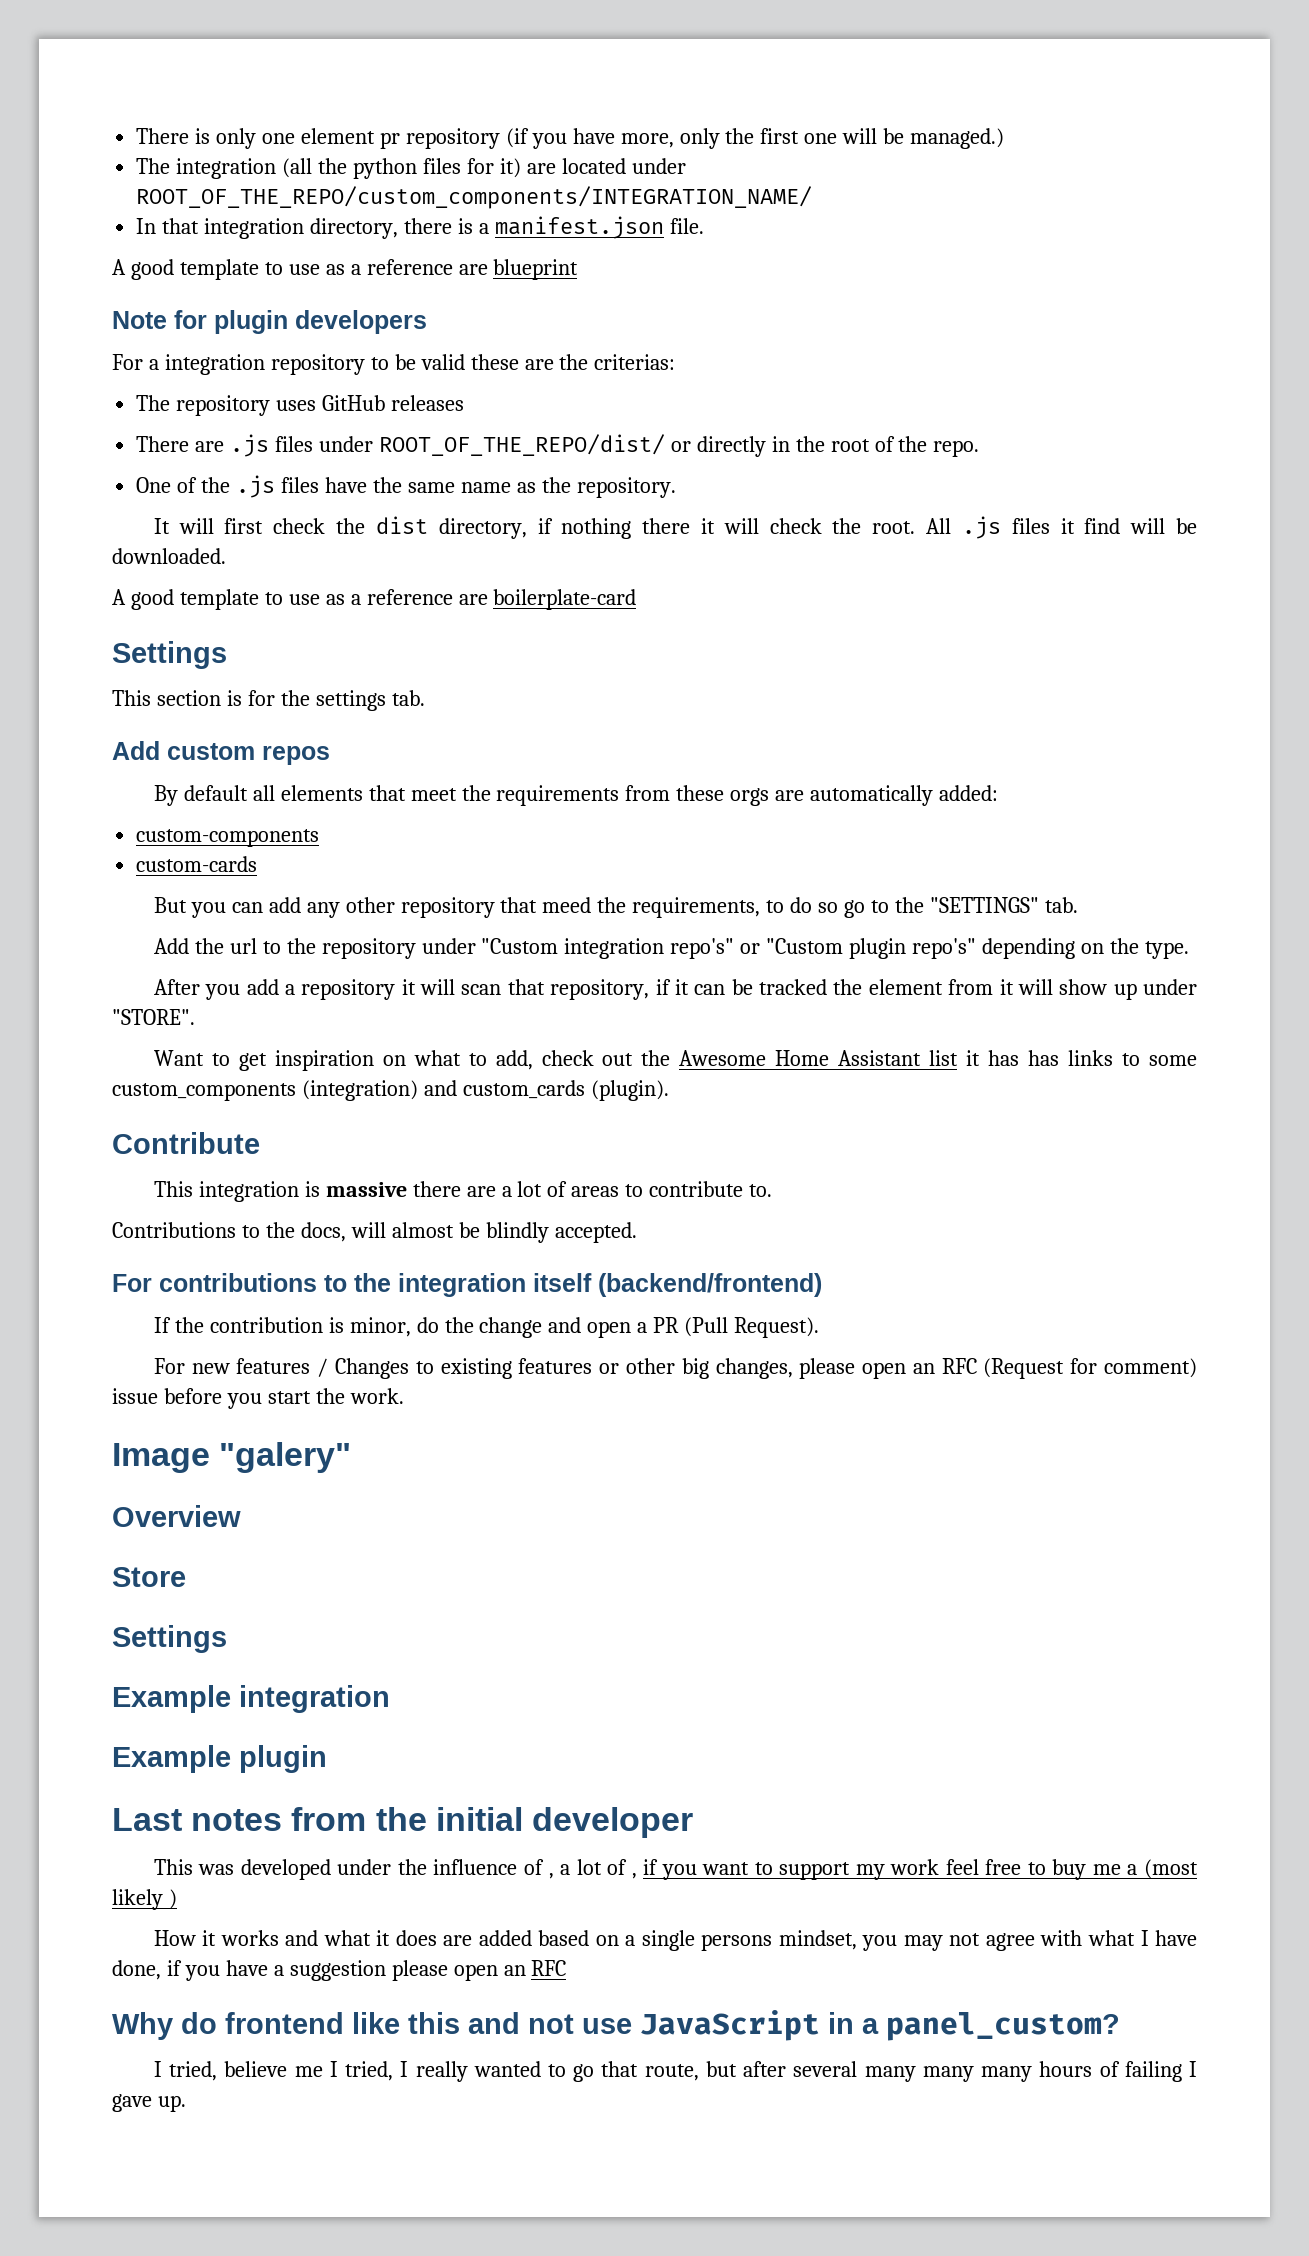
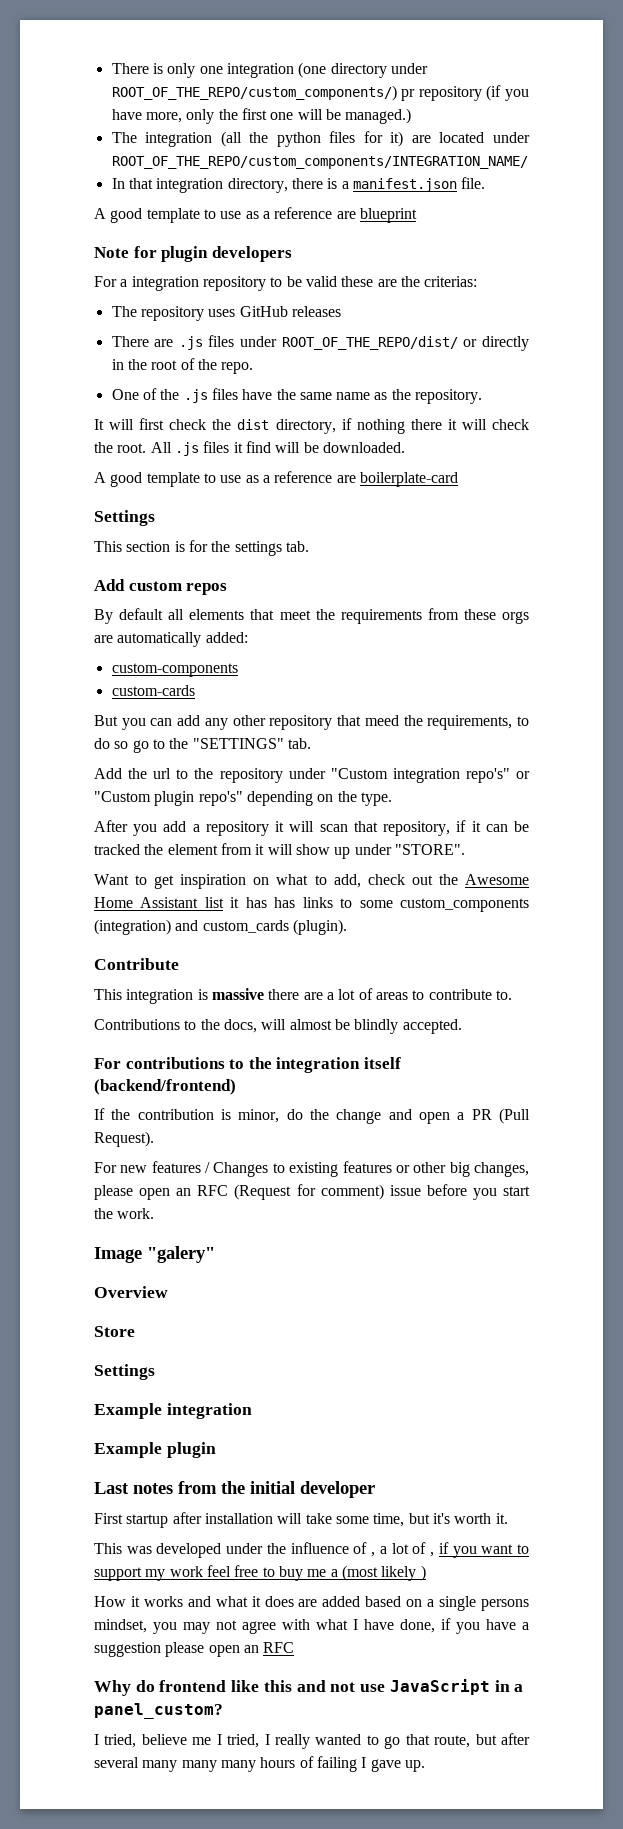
[300,128,375,144] element -> [226,62,428,78] [111,85,397,101] integration (one directory under ROOT_OF_THE_REPO/custom_components/)
(693, 1822) none -> [94,1512,508,1528] // First startup after installation will take some time, but it's worth it.

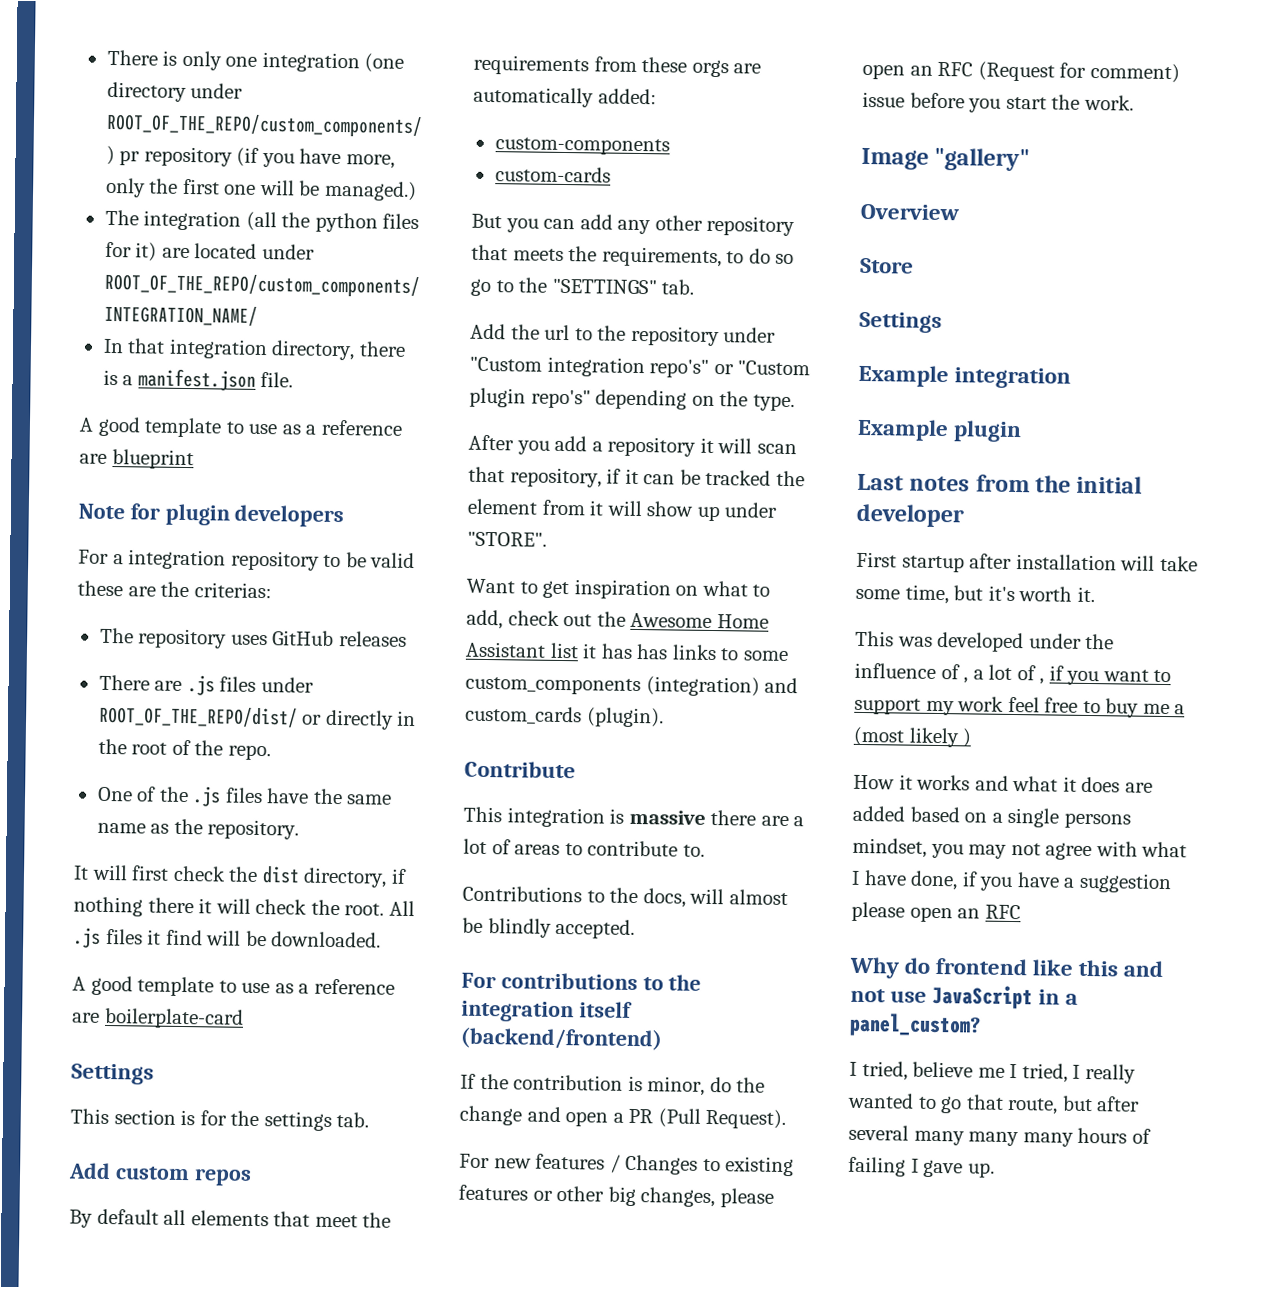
[364,715,399,726] meed -> [512,248,564,261] meets
[147,1246,215,1263] "galery" -> [934,147,1031,172] "gallery"

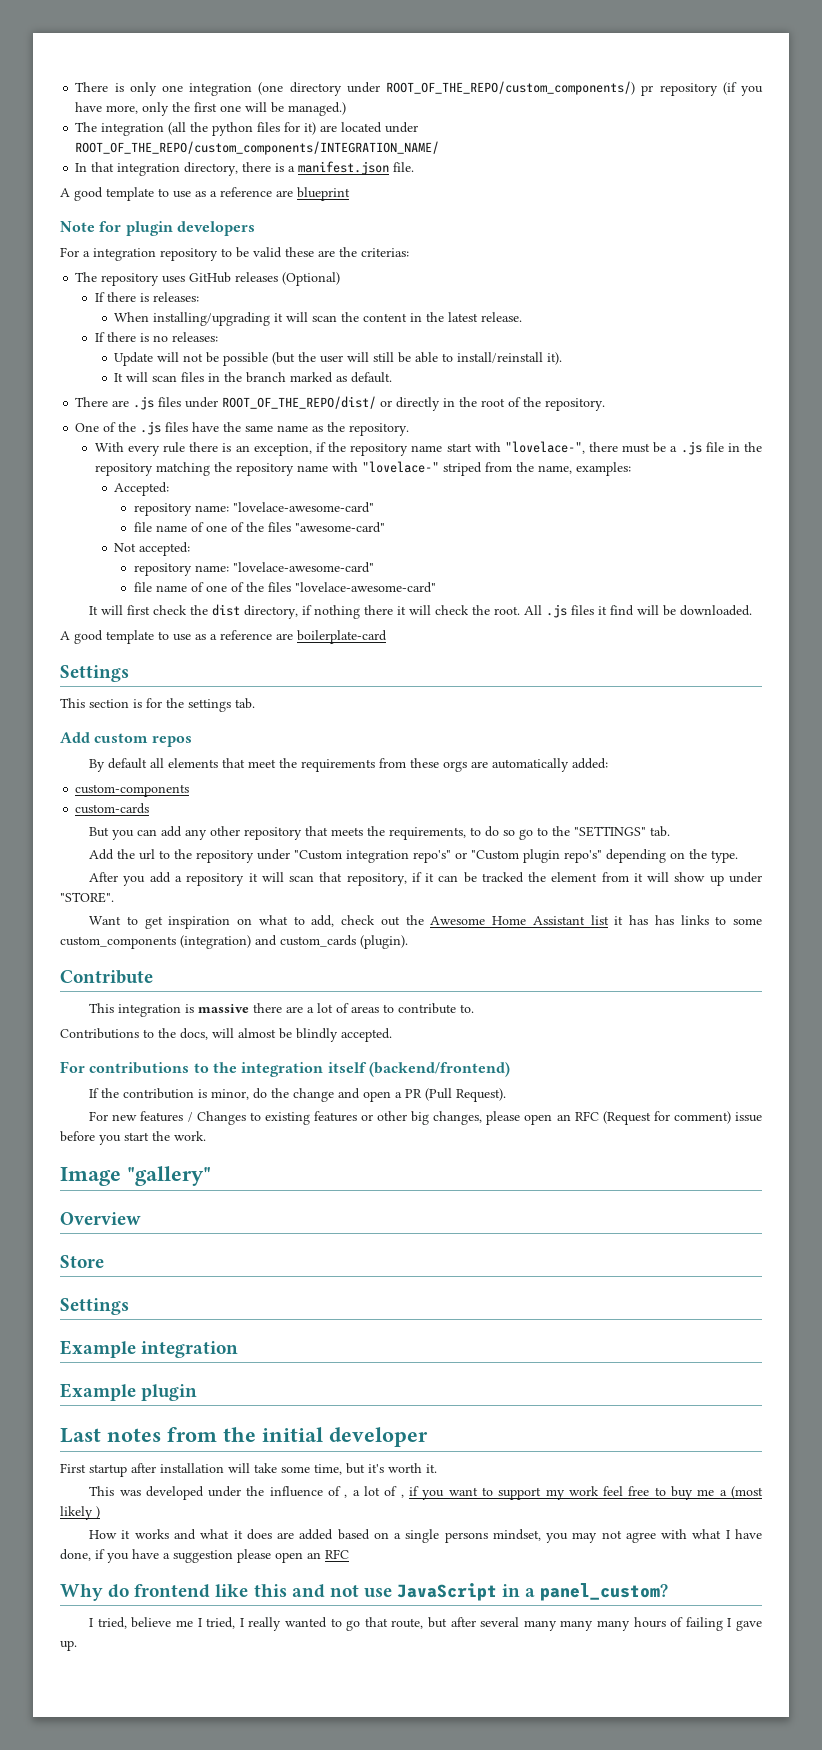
(407, 639) none -> [282,272,341,286] [94,292,199,302] [114,312,523,326] [94,332,218,342] [114,352,563,366] [114,372,393,383] (Optional) // If there is releases: // When installing/upgrading it will scan the content in the latest release. // If there is no releases: // Update will not be possible (but the user will still be able to install/reinstall it). // It will scan files in the branch marked as default.
[227,744,271,761] repo. -> [545,398,606,411] repository.
(300, 829) none -> [94,441,762,456] [94,461,631,476] [114,482,170,496] [133,502,374,516] [133,522,385,533] [114,542,191,556] [133,562,374,576] [133,582,436,593] // With every rule there is an exception, if the repository name start with "lovelace-", there must be a .js file in the repository matching the repository name with "lovelace-" striped from the name, examples: // Accepted: // repository name: "lovelace-awesome-card" // file name of one of the files "awesome-card" // Not accepted: // repository name: "lovelace-awesome-card" // file name of one of the files "lovelace-awesome-card"

